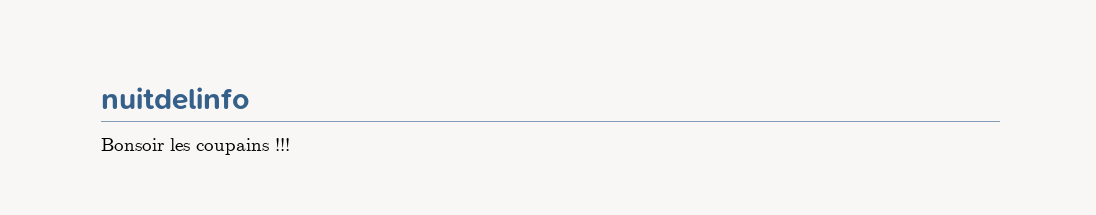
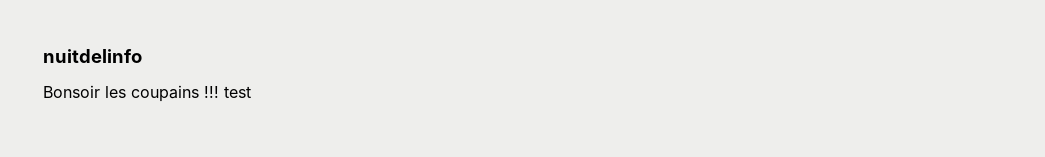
(290, 144) none -> [224,86,251,98] test

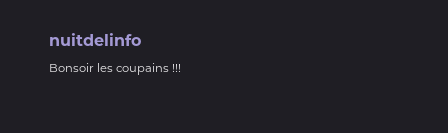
[224,86,251,98] test -> (182, 68) none

